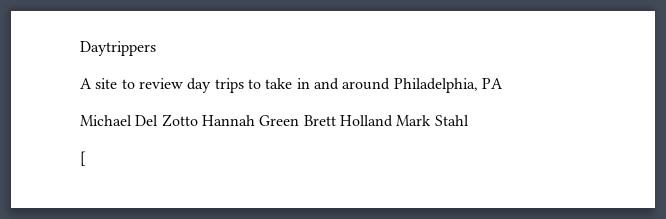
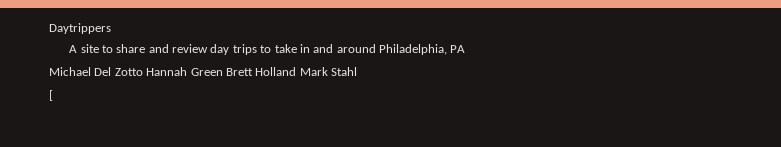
(135, 84) none -> [116,44,169,53] share and

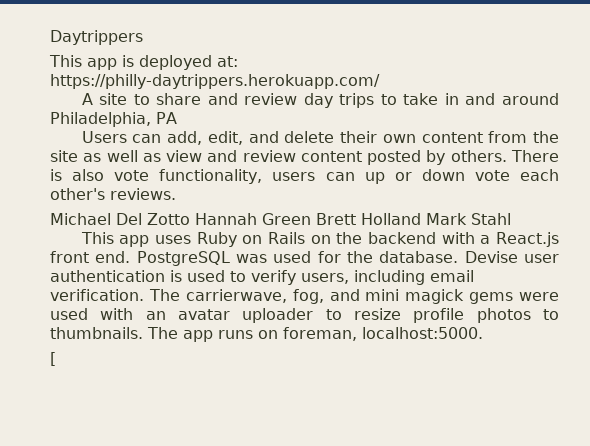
(111, 28) none -> [49,55,238,70] [50,74,380,89] // This app is deployed at: https://philly-daytrippers.herokuapp.com/
(466, 49) none -> [81,131,559,145] [50,150,559,165] [50,169,560,184] [50,188,176,200] // Users can add, edit, and delete their own content from the site as well as view and review content posted by others. There is also vote functionality, users can up or down vote each other's reviews.
(357, 71) none -> [80,232,559,247] [50,251,559,266] [50,270,474,285] [50,289,559,304] [50,308,559,323] [50,327,483,342] // This app uses Ruby on Rails on the backend with a React.js front end. PostgreSQL was used for the database. Devise user authentication is used to verify users, including email verification. The carrierwave, fog, and mini magick gems were used with an avatar uploader to resize profile photos to thumbnails. The app runs on foreman, localhost:5000.

